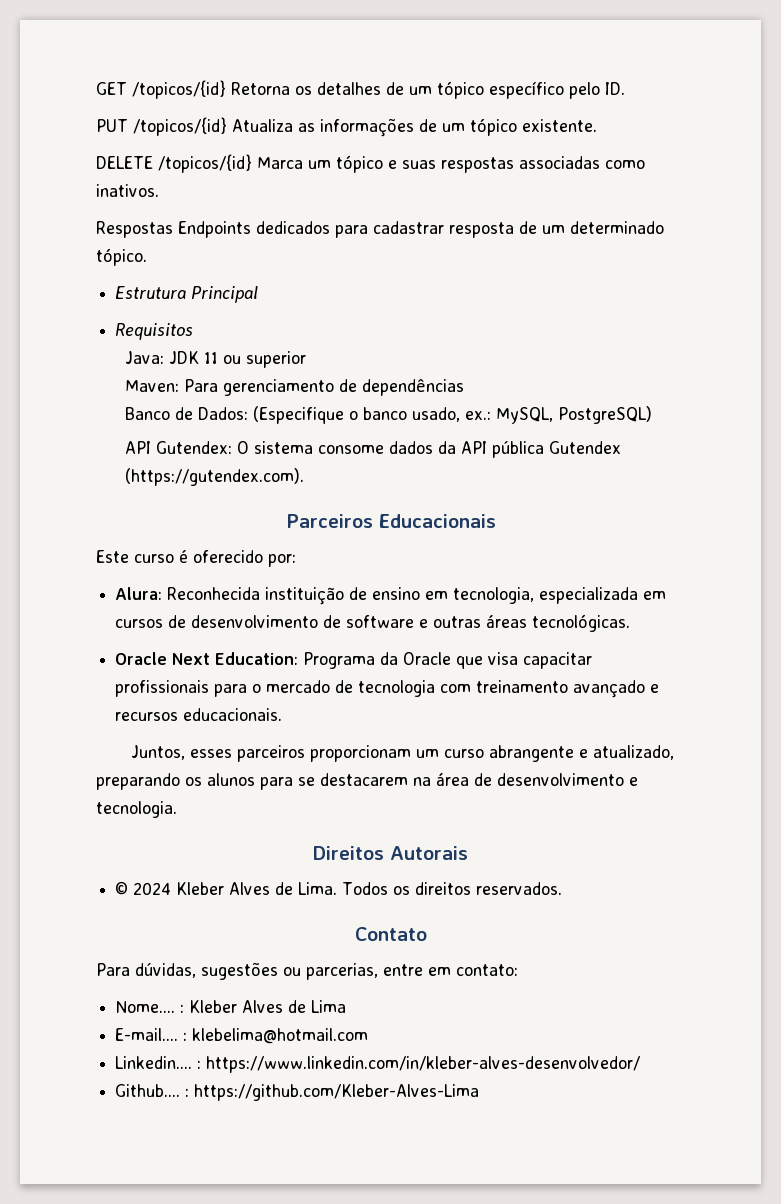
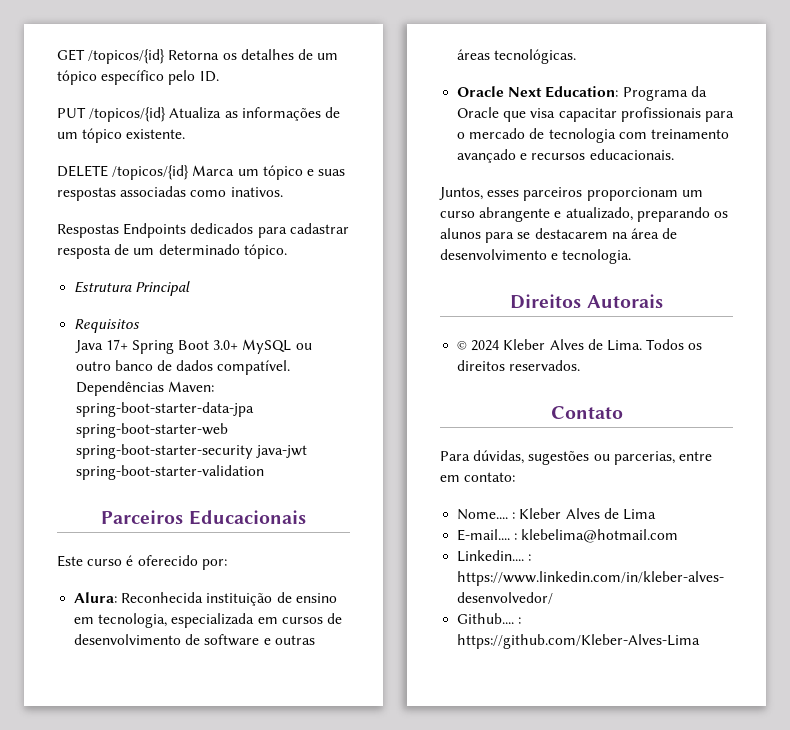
[125,351,307,368] [125,379,465,396] [125,406,653,424] [125,441,622,458] [125,468,305,486] Java: JDK 11 ou superior // Maven: Para gerenciamento de dependências // Banco de Dados: (Especifique o banco usado, ex.: MySQL, PostgreSQL) // API Gutendex: O sistema consome dados da API pública Gutendex (https://gutendex.com). -> [74,339,312,354] [75,360,291,375] [75,381,214,396] [75,402,254,417] [75,423,228,438] [75,444,307,459] [75,465,264,480] Java 17+ Spring Boot 3.0+ MySQL ou outro banco de dados compatível. Dependências Maven: spring-boot-starter-data-jpa spring-boot-starter-web spring-boot-starter-security java-jwt spring-boot-starter-validation

